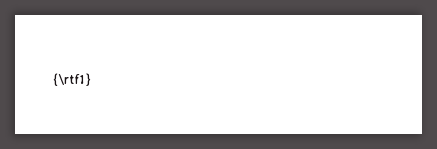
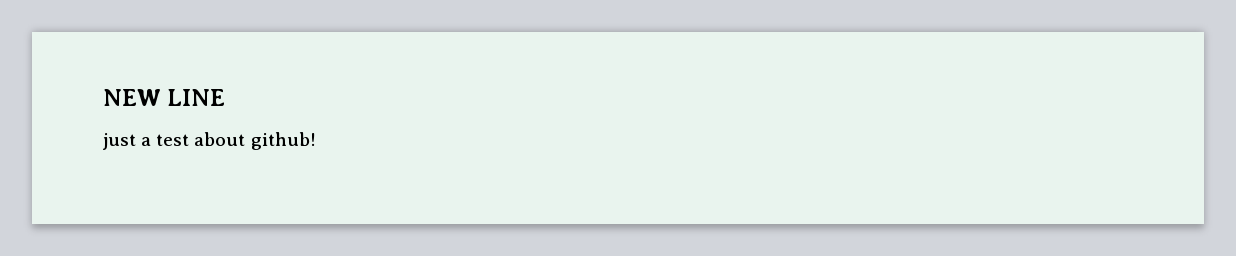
[53,73,91,86] {\rtf1} -> [103,89,226,106] [103,132,316,150] NEW LINE // just a test about github!

